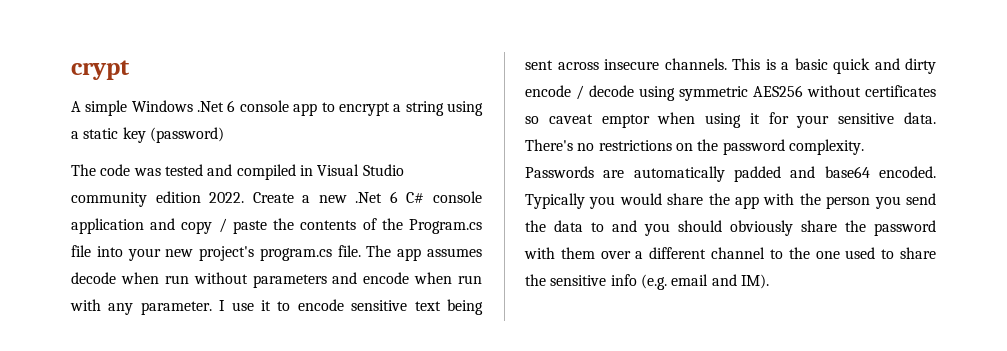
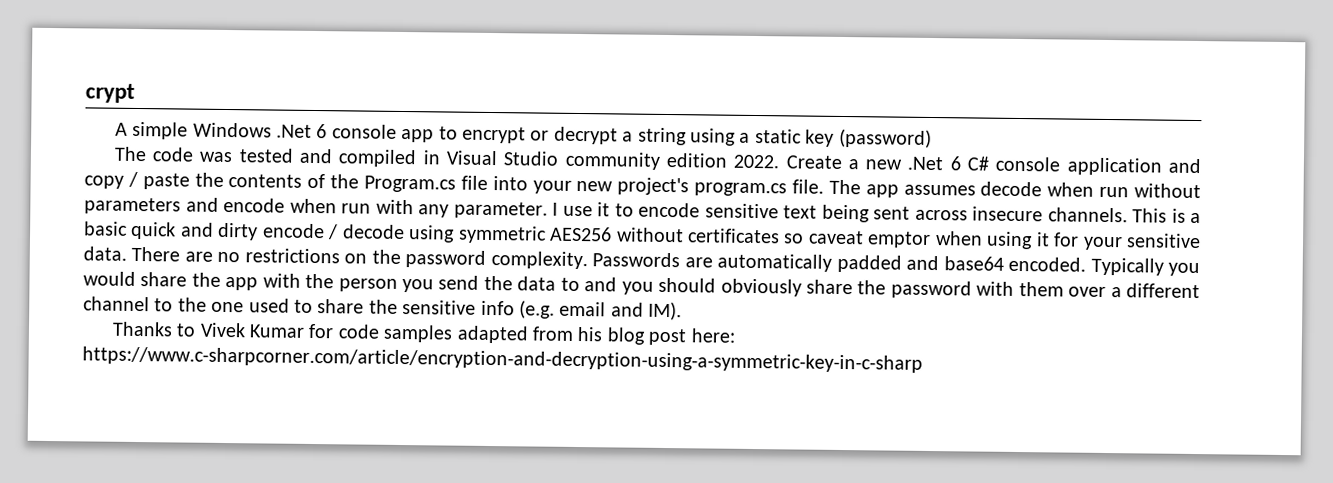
(390, 109) none -> [530,126,618,145] or decrypt
[525,139,573,151] There's -> [131,246,213,262] There are
(769, 281) none -> [111,321,736,346] [82,346,923,373] // Thanks to Vivek Kumar for code samples adapted from his blog post here: https://www.c-sharpcorner.com/article/encryption-and-decryption-using-a-symmetric-key-in-c-sharp

